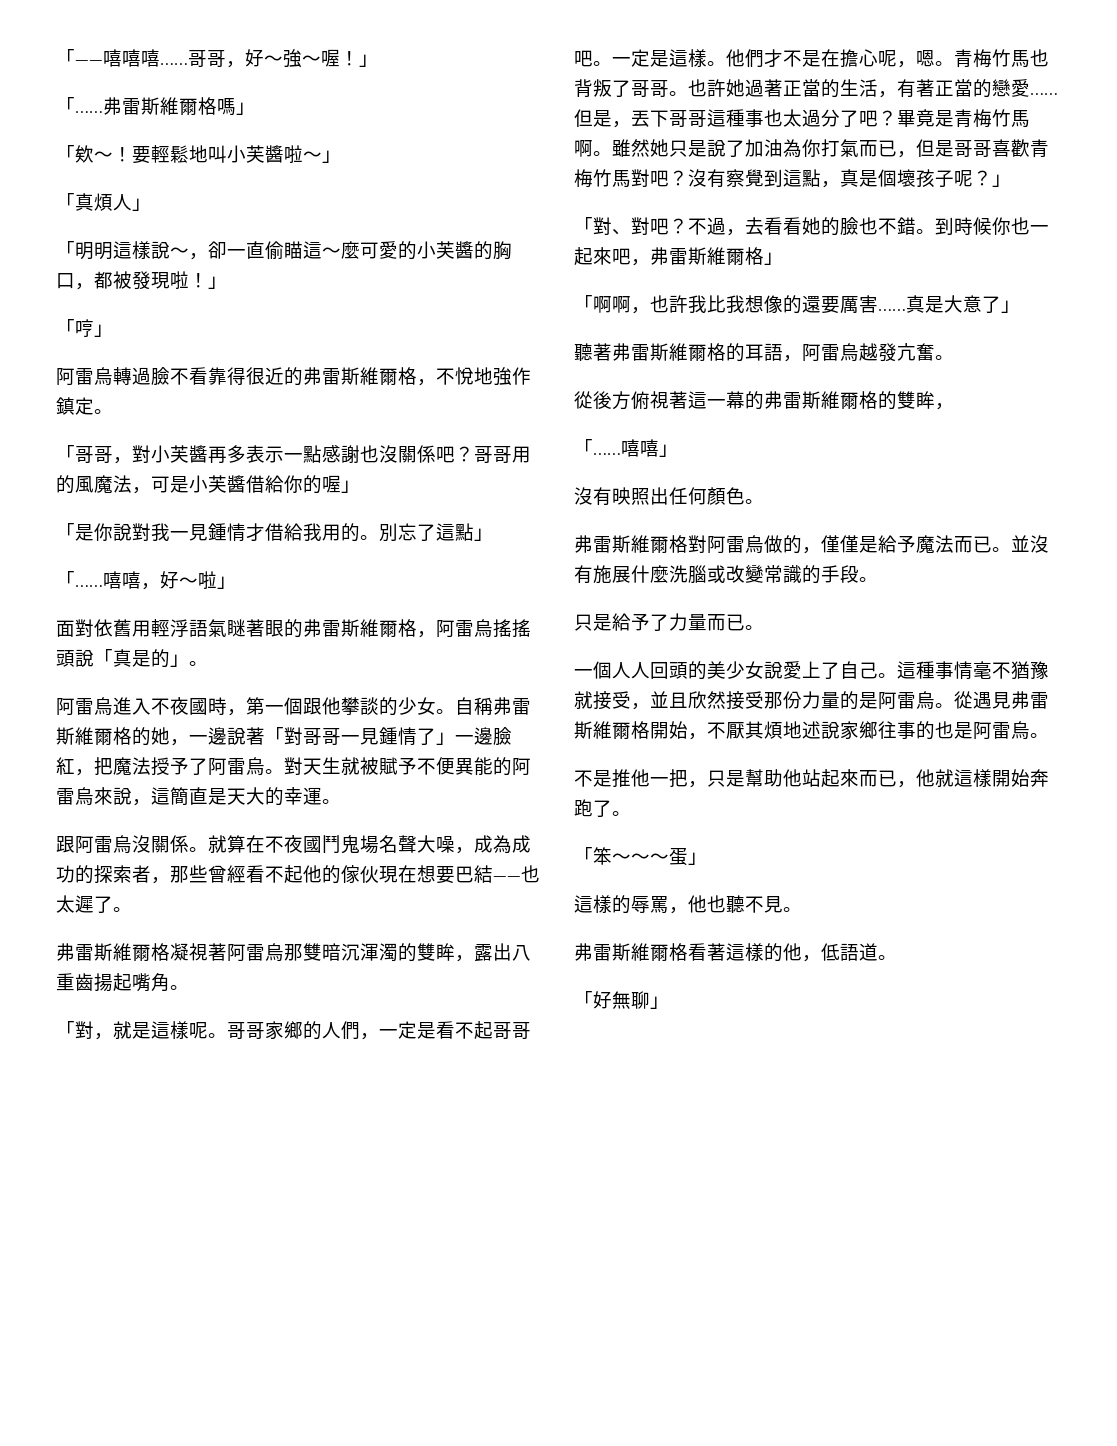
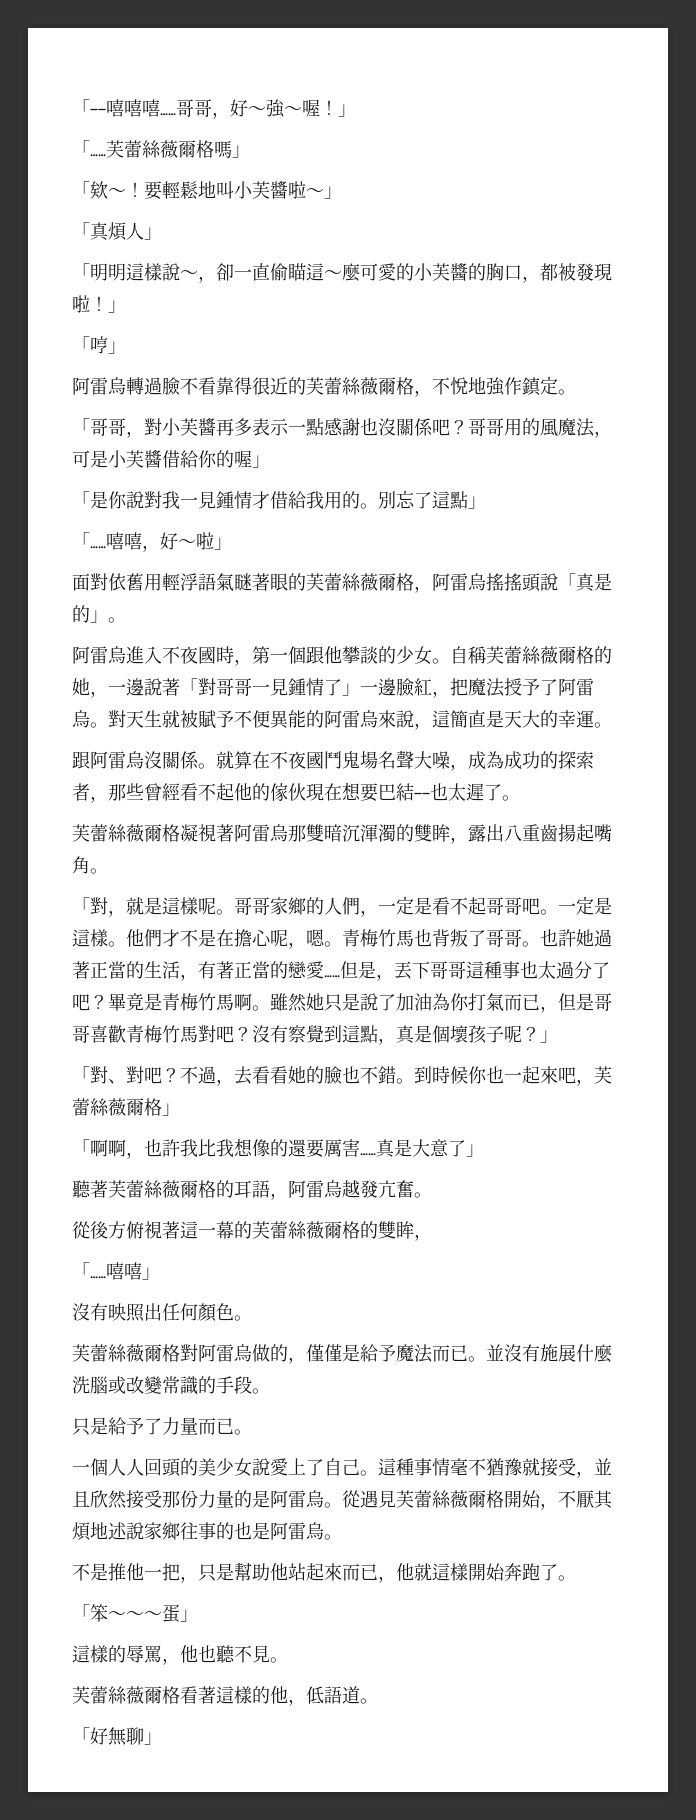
[103,97,179,115] 弗雷斯維 -> [106,140,178,158] 芙蕾絲薇
[303,367,379,385] 弗雷斯維 -> [306,377,378,395] 芙蕾絲薇
[303,619,379,637] 弗雷斯維 -> [306,573,378,591] 芙蕾絲薇
[493,697,531,715] [56,727,94,745] 弗雷斯維 -> [486,646,558,664] 芙蕾絲薇
[56,943,132,961] 弗雷斯維 -> [72,824,144,842] 芙蕾絲薇
[650,247,726,265] 弗雷斯維 -> [594,1066,612,1084] [72,1098,126,1116] 芙蕾絲薇
[612,343,688,361] 弗雷斯維 -> [108,1180,180,1198] 芙蕾絲薇
[764,391,840,409] 弗雷斯維 -> [252,1221,324,1239] 芙蕾絲薇
[574,535,650,553] 弗雷斯維 -> [72,1344,144,1362] 芙蕾絲薇
[1011,691,1049,709] [574,721,612,739] 弗雷斯維 -> [396,1490,468,1508] 芙蕾絲薇
[574,943,650,961] 弗雷斯維 -> [72,1686,144,1704] 芙蕾絲薇

